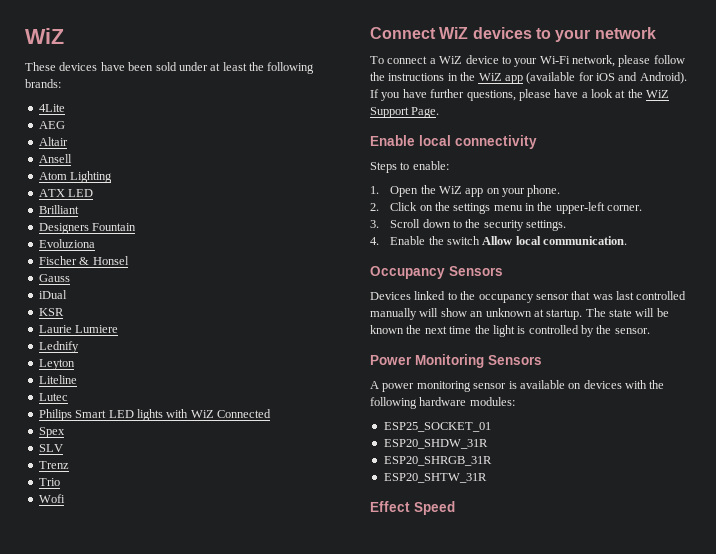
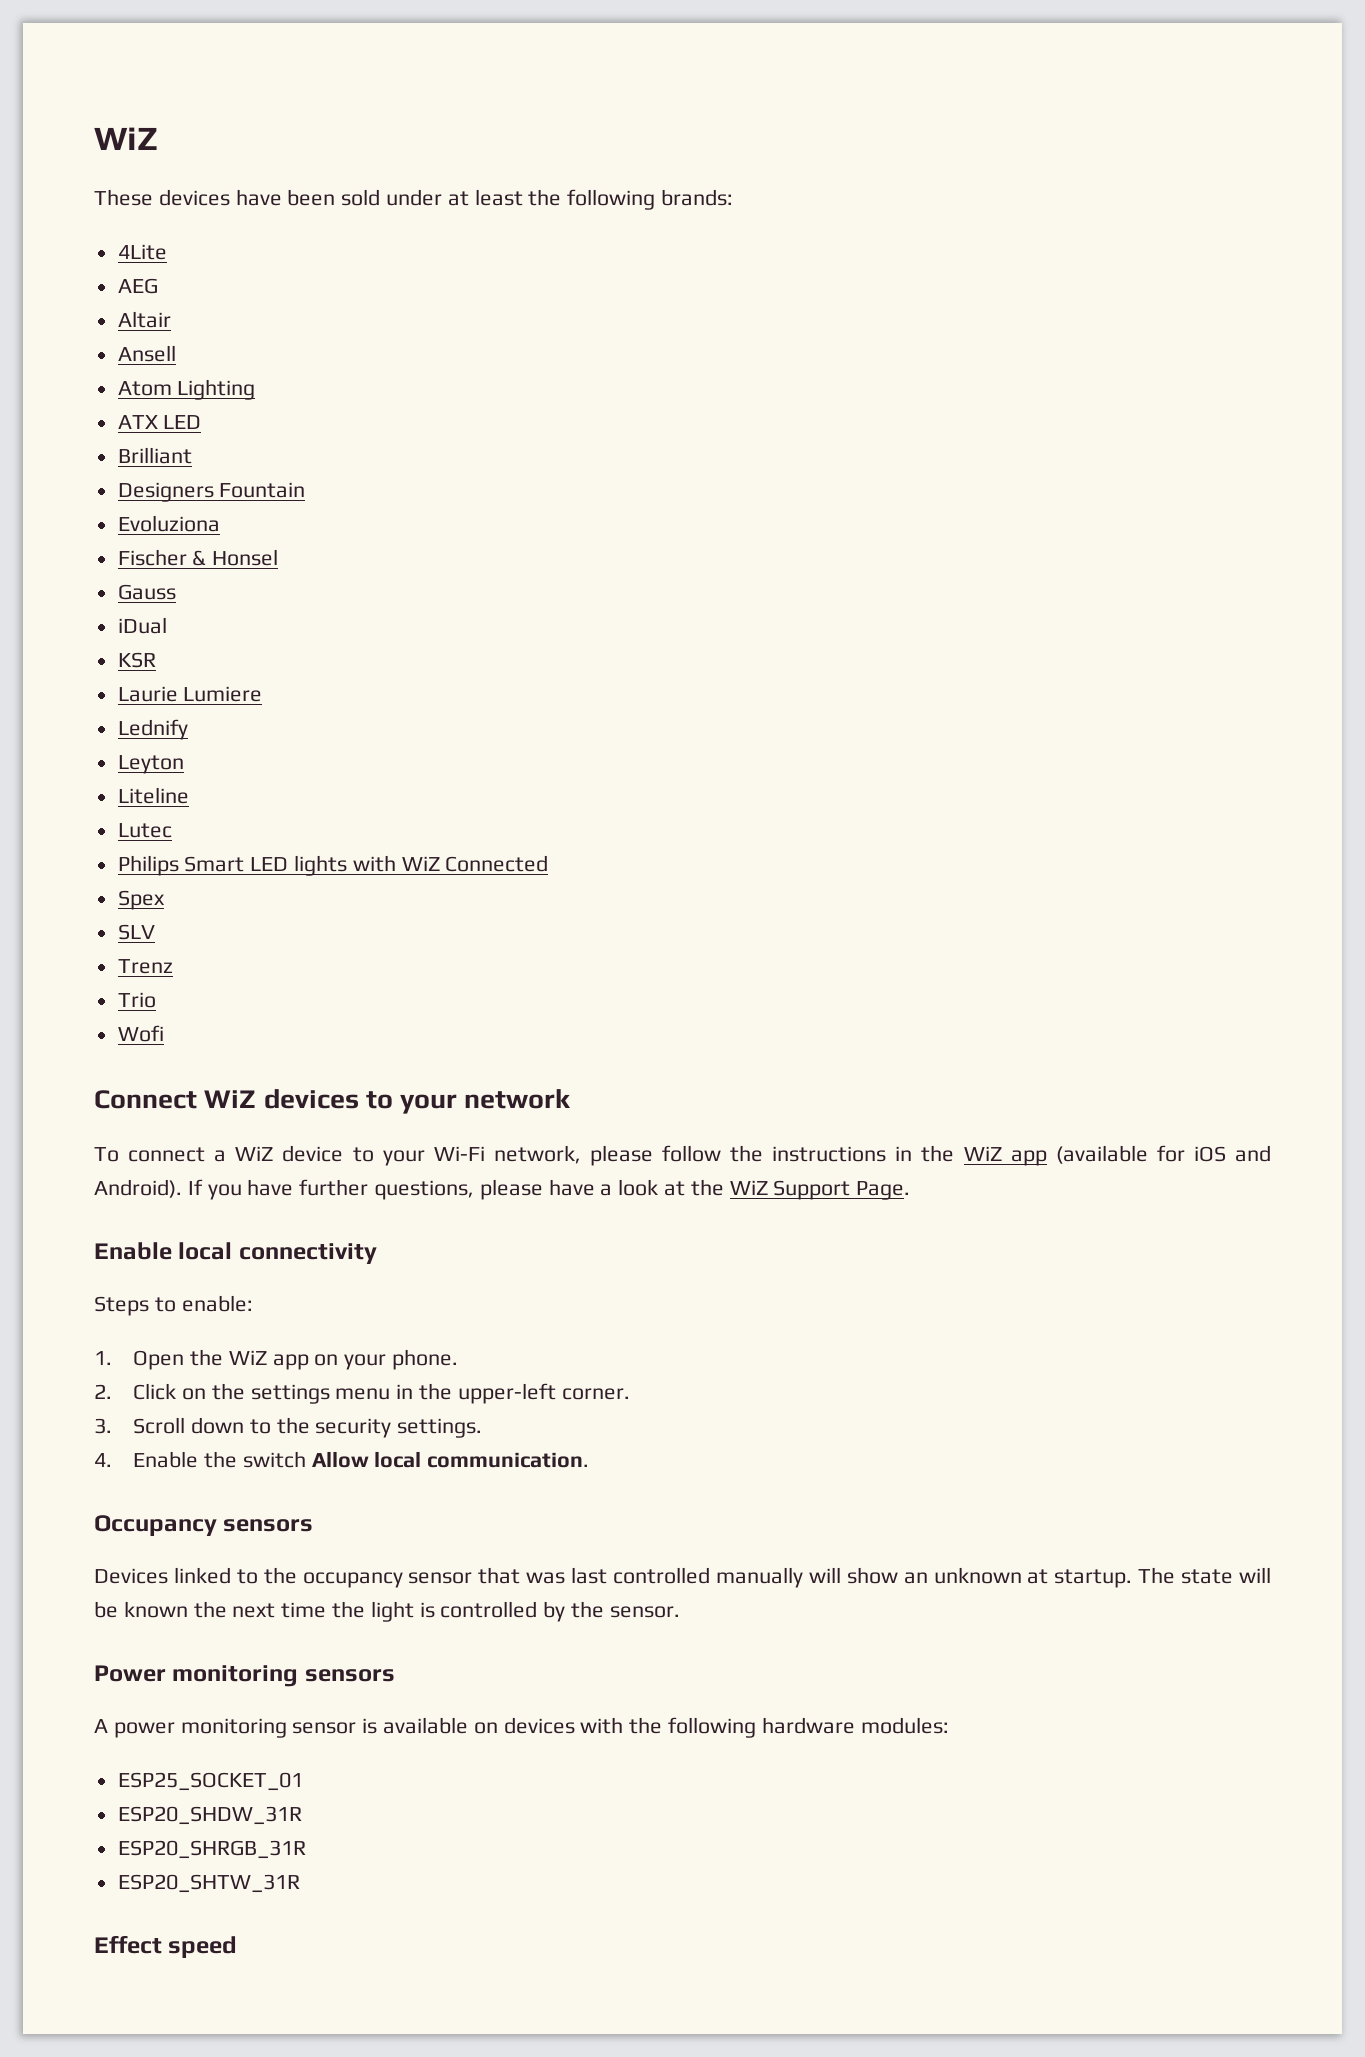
[449,266,503,276] Sensors -> [223,1519,314,1532] sensors
[415,354,542,368] Monitoring Sensors -> [172,1665,395,1687] monitoring sensors
[414,501,455,515] Speed -> [168,1936,238,1958] speed

